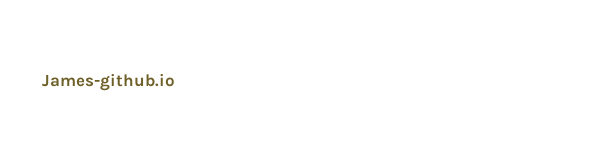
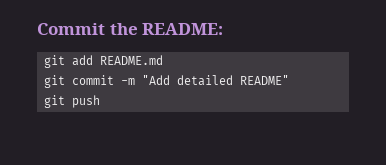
[42,73,175,91] James-github.io -> [37,23,224,35] [43,55,163,68] [43,75,289,88] [43,95,100,108] Commit the README: // git add README.md // git commit -m "Add detailed README" // git push

